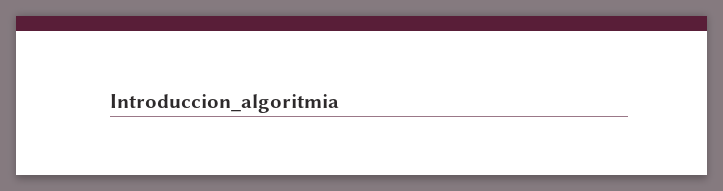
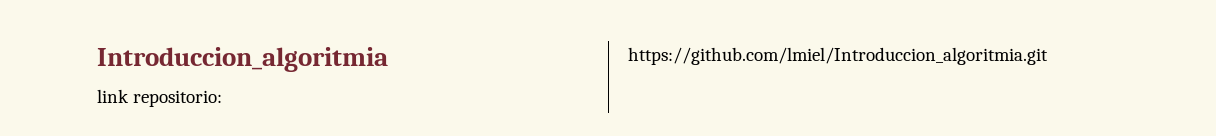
(339, 103) none -> [97,89,223,107] [628,47,1048,65] // link repositorio: https://github.com/lmiel/Introduccion_algoritmia.git

